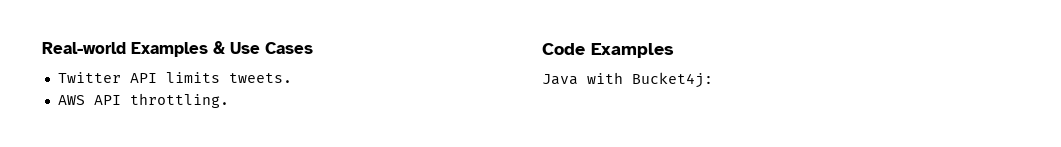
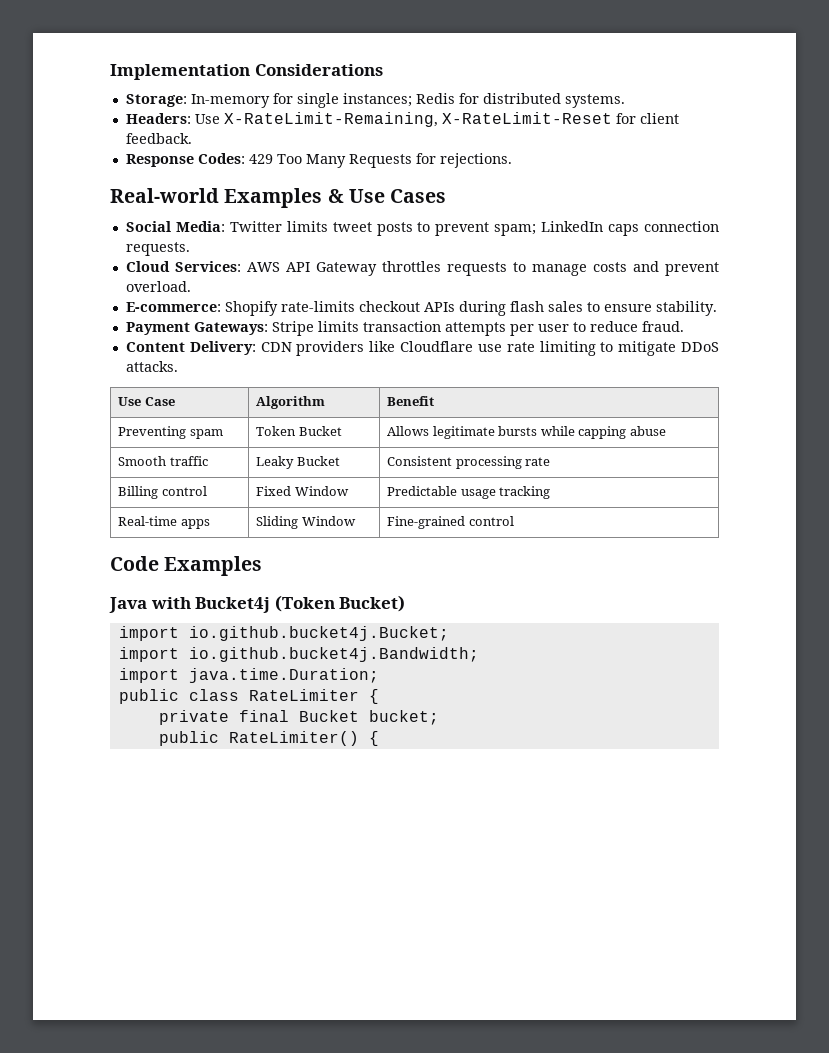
(42, 48) none -> [110,64,383,80] [125,93,625,108] [125,112,679,127] [125,133,192,144] [125,153,512,168] Implementation Considerations // Storage: In-memory for single instances; Redis for distributed systems. // Headers: Use X-RateLimit-Remaining, X-RateLimit-Reset for client feedback. // Response Codes: 429 Too Many Requests for rejections. //
[57,72,292,83] [57,93,229,108] [542,43,674,58] [542,72,713,88] Twitter API limits tweets. // AWS API throttling. // Code Examples // Java with Bucket4j: -> [125,221,720,236] [125,242,190,256] [125,261,719,276] [125,281,191,292] [125,301,717,316] [125,321,684,336] [125,341,719,356] [125,361,178,372] [118,397,175,406] [256,396,326,409] [387,396,435,406] [118,426,223,439] [256,426,342,436] [387,426,666,439] [118,456,208,466] [256,456,340,469] [387,456,551,469] [118,486,207,499] [256,486,349,496] [387,486,551,499] [118,516,210,529] [256,516,356,529] [387,516,514,529] [110,556,263,576] [109,595,406,613] [118,626,449,641] [118,647,479,662] [118,668,379,683] [118,689,379,704] [158,710,439,725] [158,731,379,746] Social Media: Twitter limits tweet posts to prevent spam; LinkedIn caps connection requests. // Cloud Services: AWS API Gateway throttles requests to manage costs and prevent overload. // E-commerce: Shopify rate-limits checkout APIs during flash sales to ensure stability. // Payment Gateways: Stripe limits transaction attempts per user to reduce fraud. // Content Delivery: CDN providers like Cloudflare use rate limiting to mitigate DDoS attacks. // Use Case | Algorithm | Benefit // Preventing spam | Token Bucket | Allows legitimate bursts while capping abuse // Smooth traffic | Leaky Bucket | Consistent processing rate // Billing control | Fixed Window | Predictable usage tracking // Real-time apps | Sliding Window | Fine-grained control // Code Examples // Java with Bucket4j (Token Bucket) // import io.github.bucket4j.Bucket; // import io.github.bucket4j.Bandwidth; // import java.time.Duration; // public class RateLimiter { // private final Bucket bucket; // public RateLimiter() {

